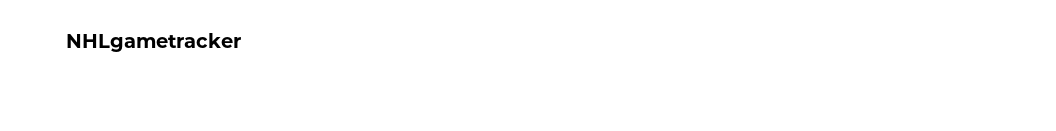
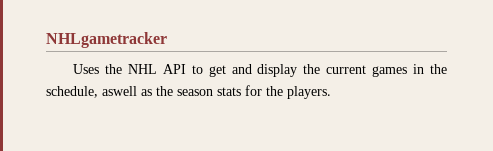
(241, 42) none -> [73,64,448,77] [46,85,331,99] // Uses the NHL API to get and display the current games in the schedule, aswell as the season stats for the players.

